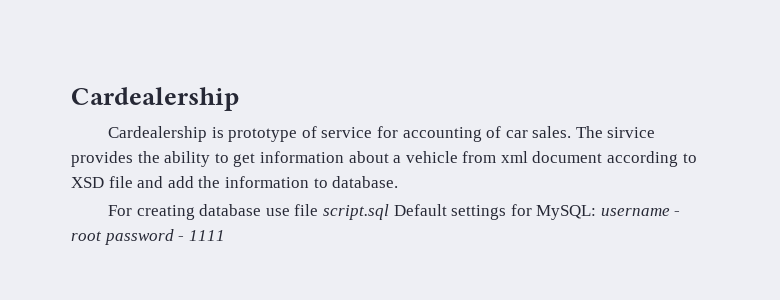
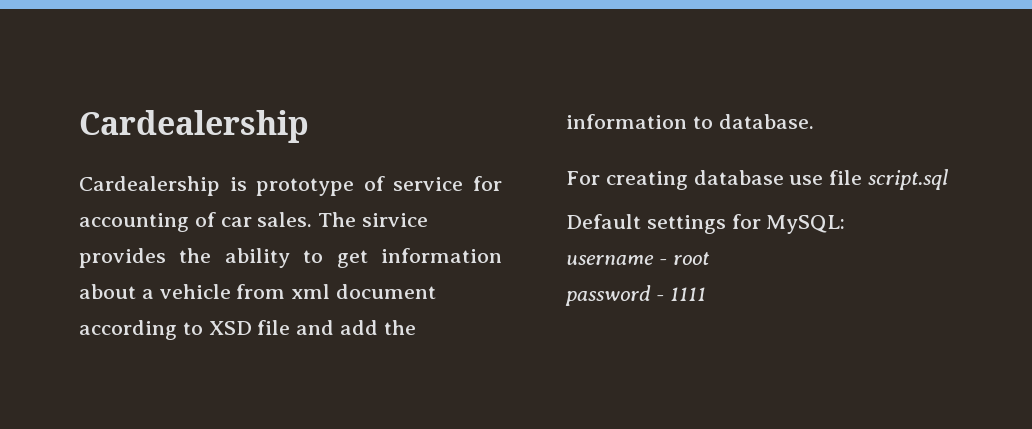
(389, 212) none -> (949, 179) //
(597, 212) none -> (846, 224) //
(102, 236) none -> (710, 258) //

